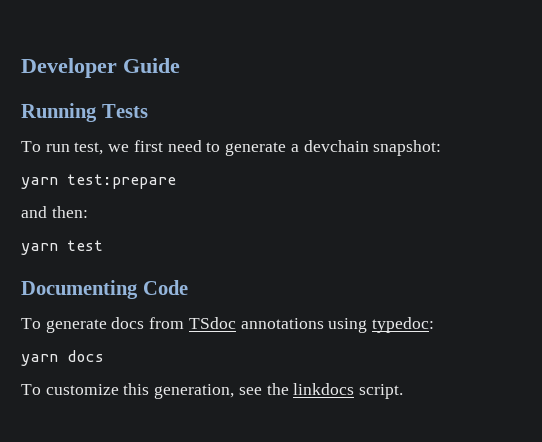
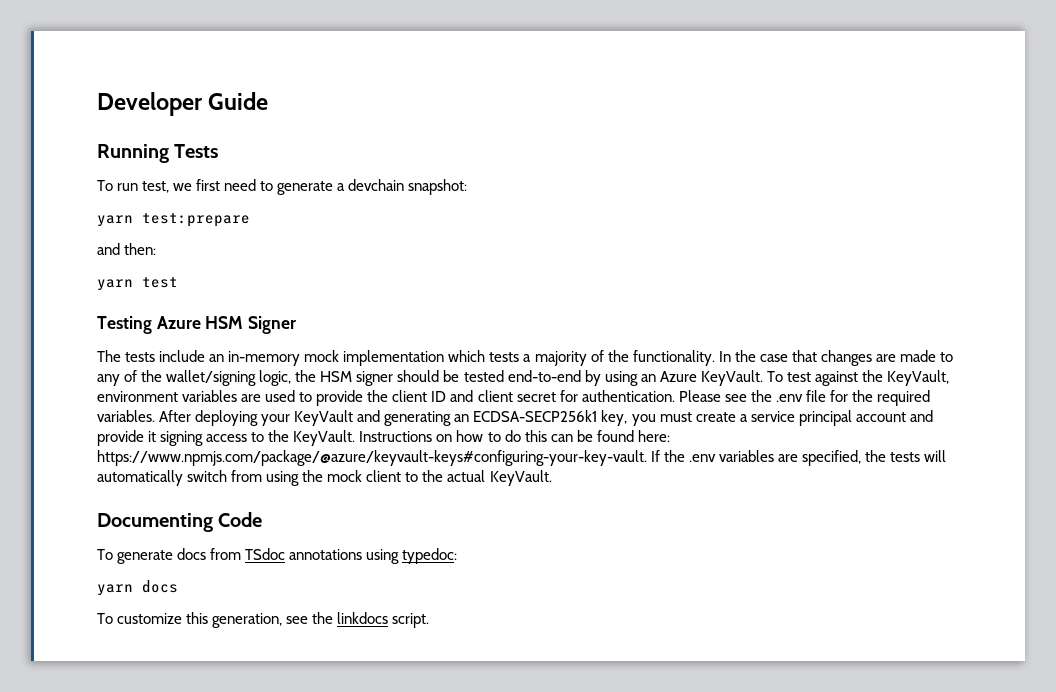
(103, 245) none -> [97,316,297,334] [97,350,954,366] [97,370,950,386] [97,390,931,406] [97,410,933,426] [97,430,670,446] [97,450,947,466] [97,470,552,486] // Testing Azure HSM Signer // The tests include an in-memory mock implementation which tests a majority of the functionality. In the case that changes are made to any of the wallet/signing logic, the HSM signer should be tested end-to-end by using an Azure KeyVault. To test against the KeyVault, environment variables are used to provide the client ID and client secret for authentication. Please see the .env file for the required variables. After deploying your KeyVault and generating an ECDSA-SECP256k1 key, you must create a service principal account and provide it signing access to the KeyVault. Instructions on how to do this can be found here: https://www.npmjs.com/package/@azure/keyvault-keys#configuring-your-key-vault. If the .env variables are specified, the tests will automatically switch from using the mock client to the actual KeyVault.

